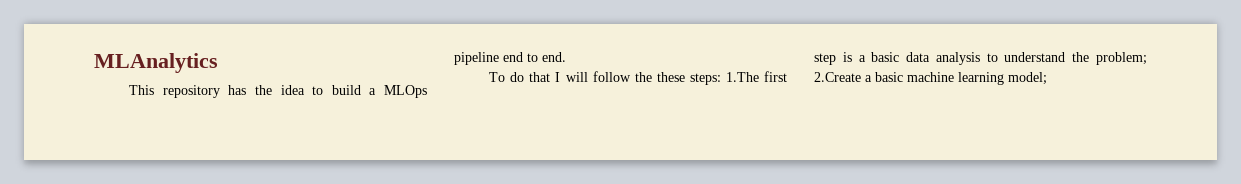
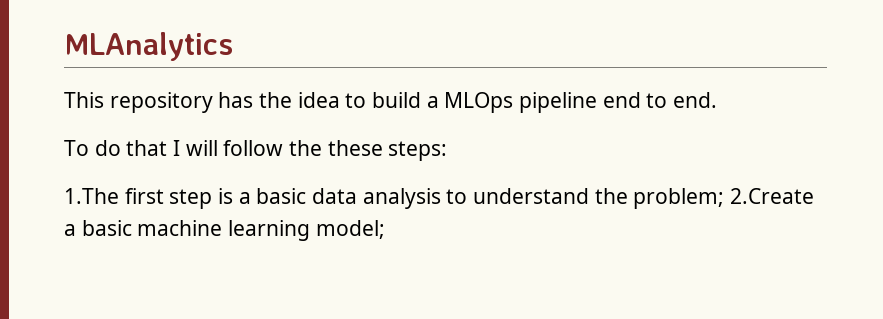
(721, 79) none -> (448, 151) //

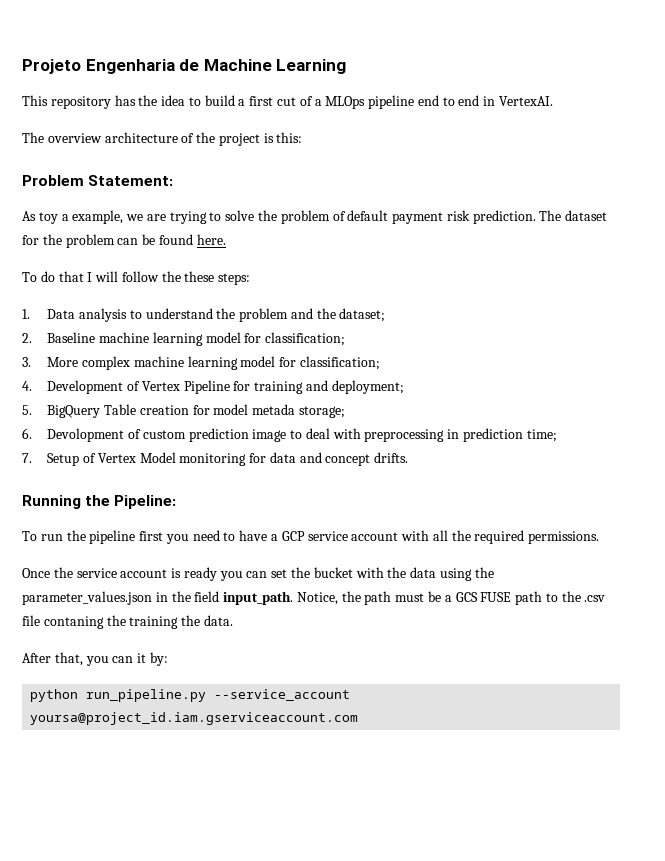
[64,32,233,61] MLAnalytics -> [22,59,347,74] Projeto Engenharia de Machine Learning
[444,92,718,113] MLOps pipeline end to end. -> [249,95,554,109] [22,132,303,146] [22,175,174,186] [22,210,608,224] [22,234,226,248] first cut of a MLOps pipeline end to end in VertexAI. // The overview architecture of the project is this: // Problem Statement: // As toy a example, we are trying to solve the problem of default payment risk prediction. The dataset for the problem can be found here.
[64,188,815,209] [64,220,385,241] 1.The first step is a basic data analysis to understand the problem; 2.Create a basic machine learning model; -> [22,308,386,322] [22,332,346,346] [22,356,380,370] [22,380,404,394] [22,404,345,418] [22,428,557,442] [22,452,409,466] [22,495,177,509] [22,530,600,544] [22,567,494,581] [22,591,606,605] [22,615,233,629] [22,652,168,666] [30,689,351,702] [30,712,359,725] 1. Data analysis to understand the problem and the dataset; // 2. Baseline machine learning model for classification; // 3. More complex machine learning model for classification; // 4. Development of Vertex Pipeline for training and deployment; // 5. BigQuery Table creation for model metada storage; // 6. Devolopment of custom prediction image to deal with preprocessing in prediction time; // 7. Setup of Vertex Model monitoring for data and concept drifts. // Running the Pipeline: // To run the pipeline first you need to have a GCP service account with all the required permissions. // Once the service account is ready you can set the bucket with the data using the parameter_values.json in the field input_path. Notice, the path must be a GCS FUSE path to the .csv file contaning the training the data. // After that, you can it by: // python run_pipeline.py --service_account yoursa@project_id.iam.gserviceaccount.com

